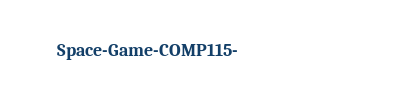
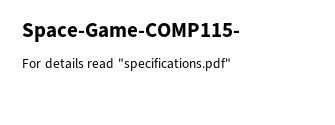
(238, 51) none -> [22,58,231,71] // For details read "specifications.pdf"

